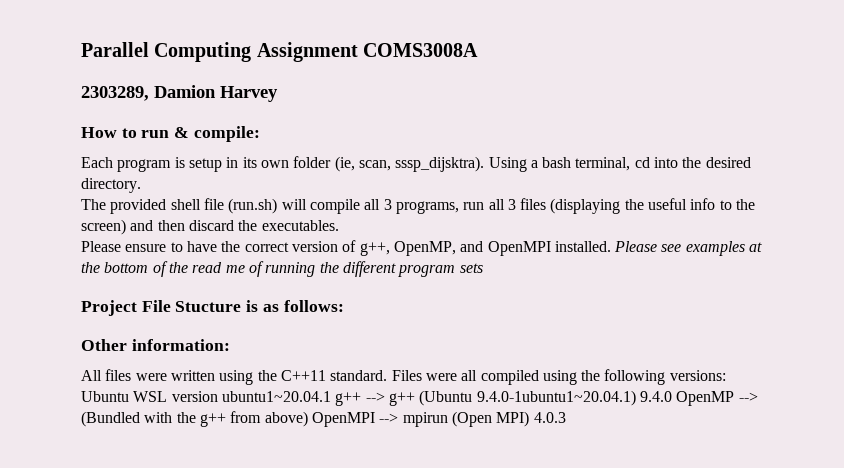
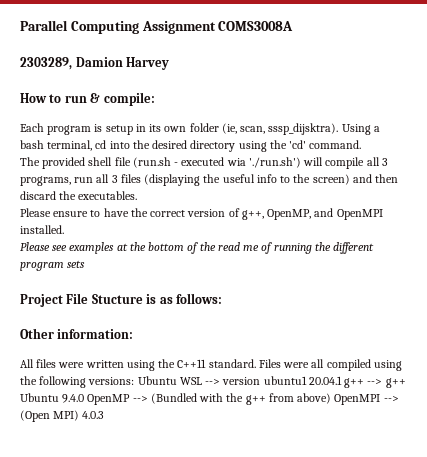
[81,178,141,193] directory. -> [190,140,362,152] directory using the 'cd' command.
[228,198,278,214] (run.sh) -> [132,157,301,168] (run.sh - executed wia './run.sh')
(611, 246) none -> (64, 229) //
[171,391,331,402] version ubuntu1~20.04.1 -> [205,376,342,385] --> version ubuntu1 20.04.1
[419,390,636,406] (Ubuntu 9.4.0-1ubuntu1~20.04.1) -> [20,393,59,402] Ubuntu
[402,412,448,427] mpirun -> (399, 399) none

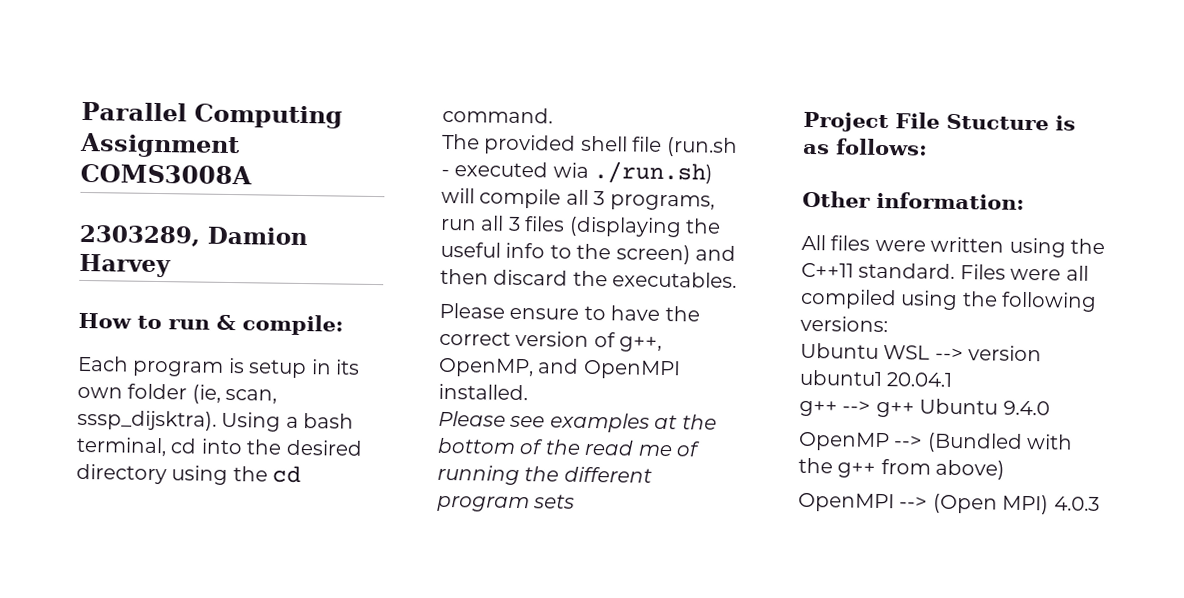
[289,140,307,149] 'cd' -> [272,465,302,484] cd
[248,157,301,168] './run.sh') -> [593,161,714,185] ./run.sh)
(135, 381) none -> (888, 324) //
(342, 380) none -> (954, 379) //
(85, 398) none -> (1050, 408) //
(332, 398) none -> (1006, 469) //

